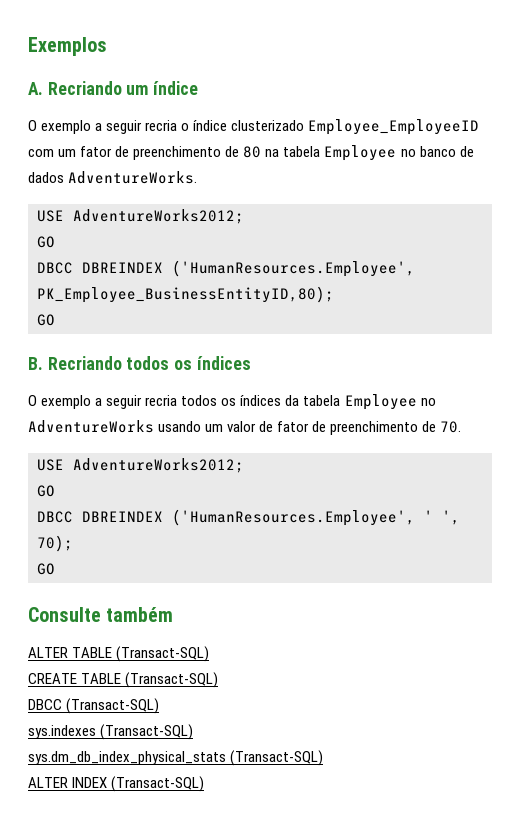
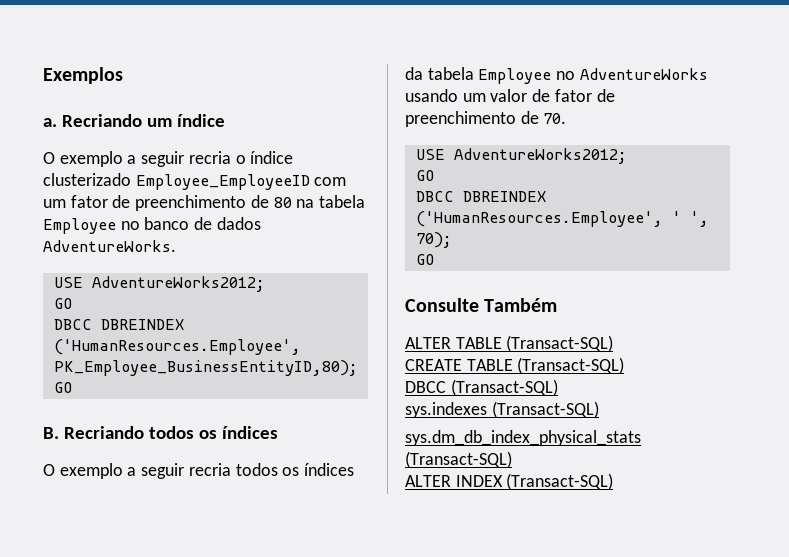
[28,82,43,95] A. -> [43,118,57,127] a.
[106,607,174,622] também -> [484,298,558,312] Também

